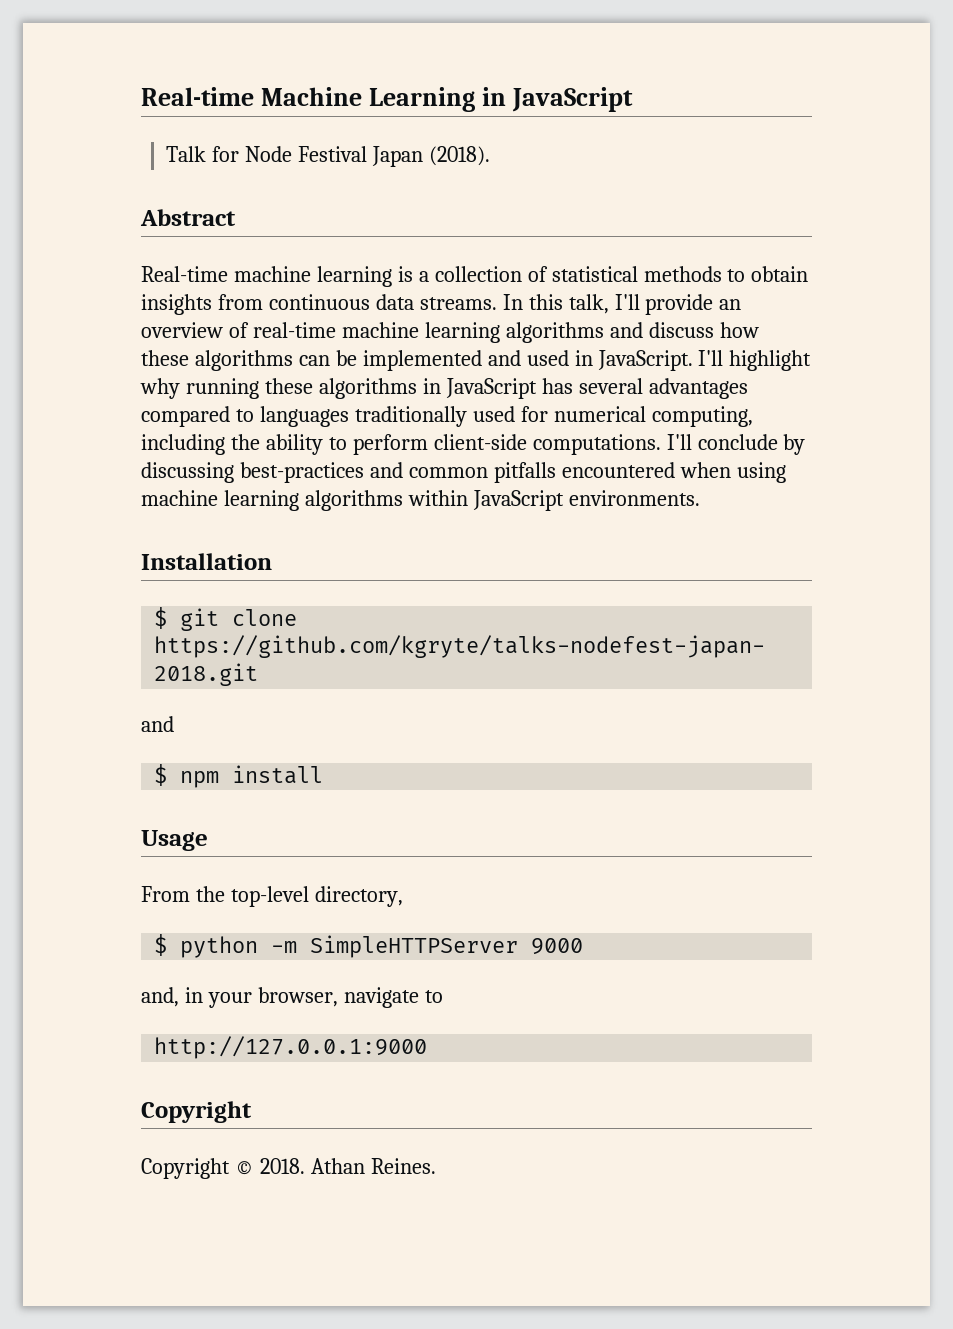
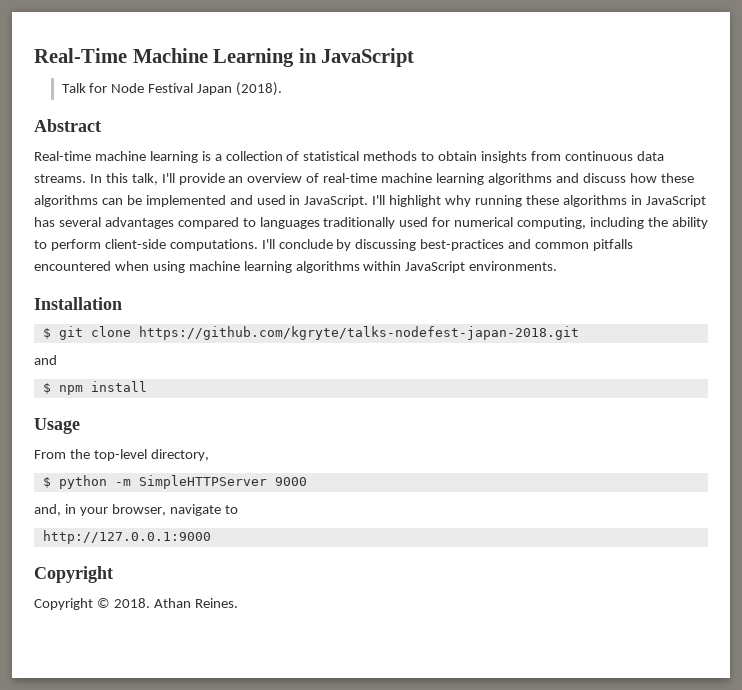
[141,87,254,106] Real-time -> [34,48,127,63] Real-Time

